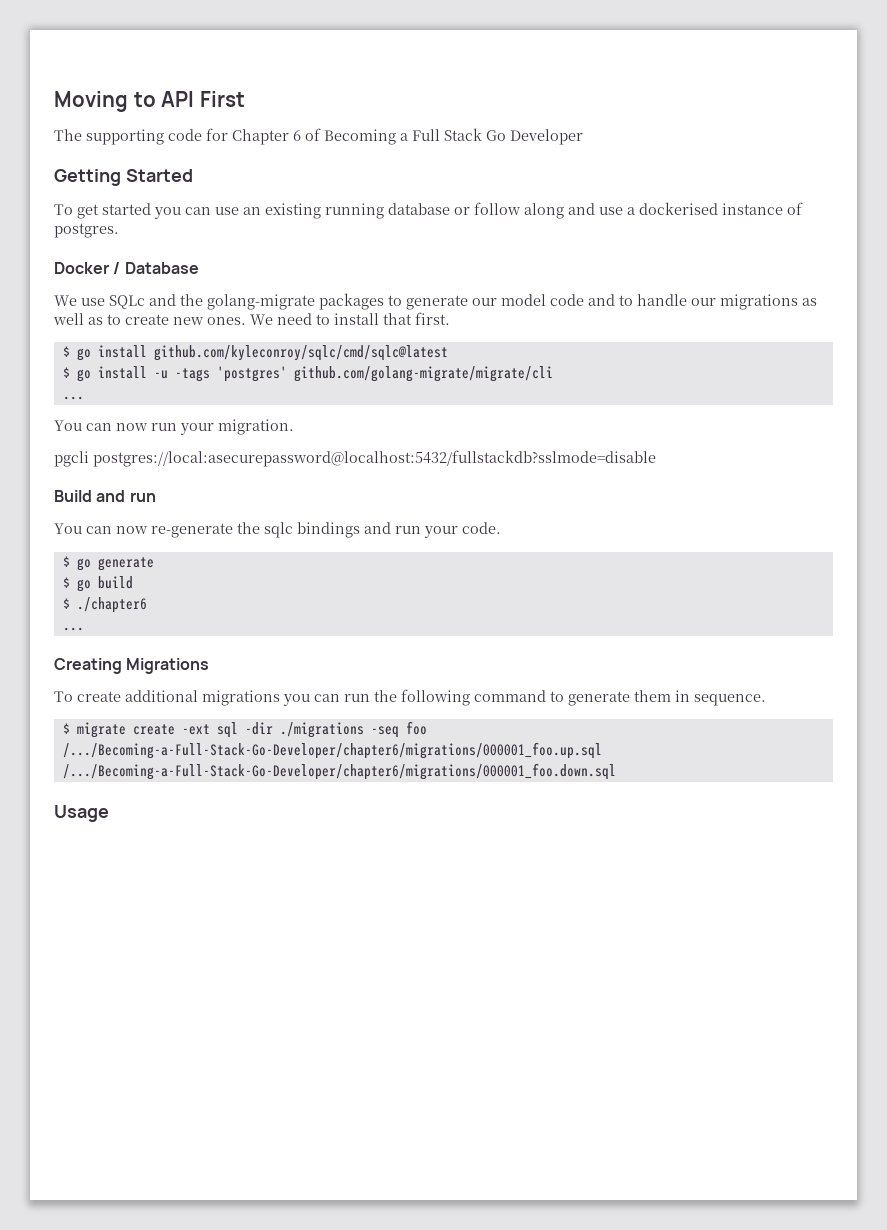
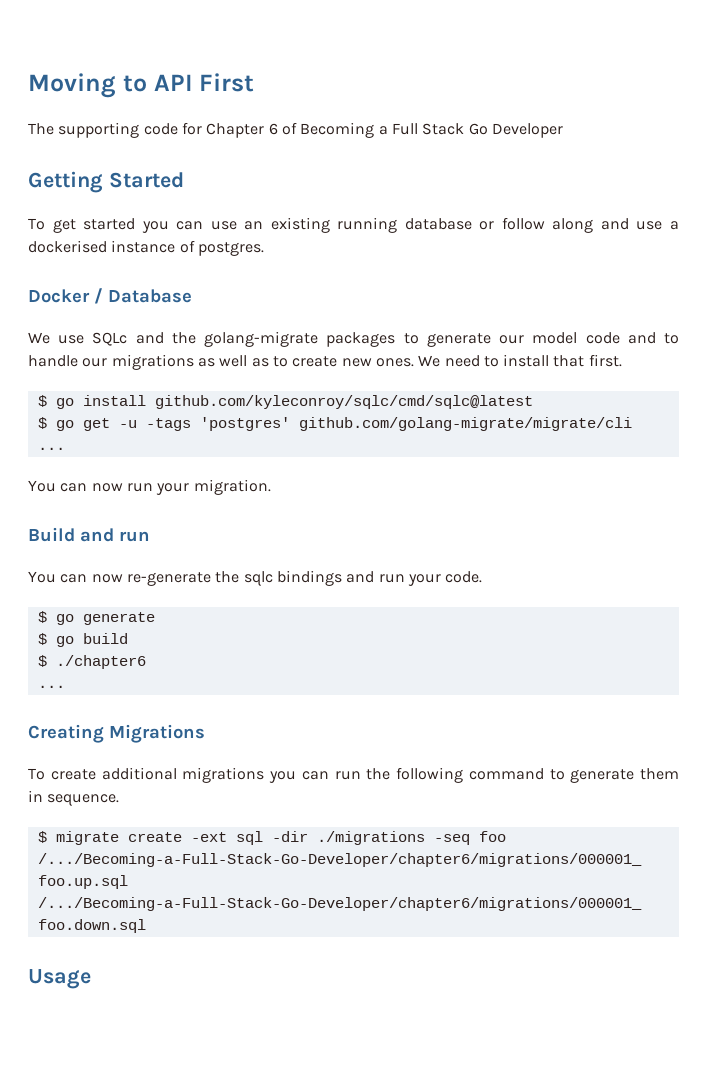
[97,366,147,379] install -> [82,418,110,431] get
[54,450,656,467] // pgcli postgres://local:asecurepassword@localhost:5432/fullstackdb?sslmode=disable -> (271, 487) none

